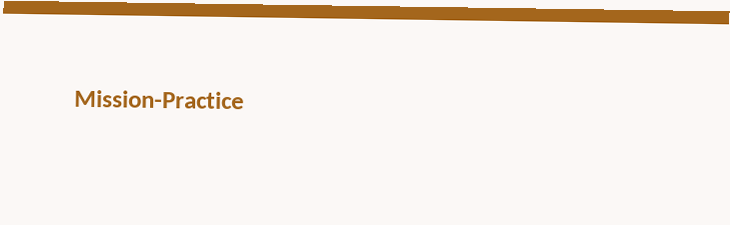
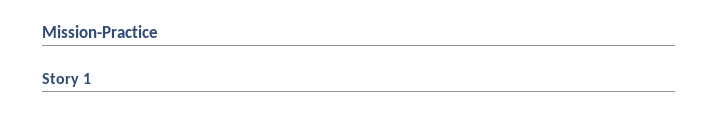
(245, 99) none -> [42,73,92,87] // Story 1

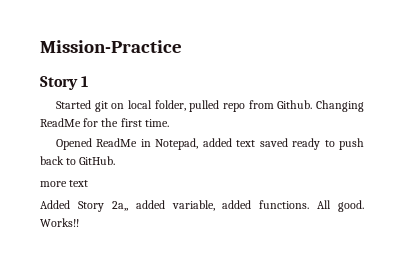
(92, 78) none -> [55,100,364,112] [40,118,169,127] [55,138,364,150] [40,156,116,165] [40,180,89,187] [40,200,364,212] [40,218,79,227] // Started git on local folder, pulled repo from Github. Changing ReadMe for the first time. // Opened ReadMe in Notepad, added text saved ready to push back to GitHub. // more text // Added Story 2a,, added variable, added functions. All good. Works!!

